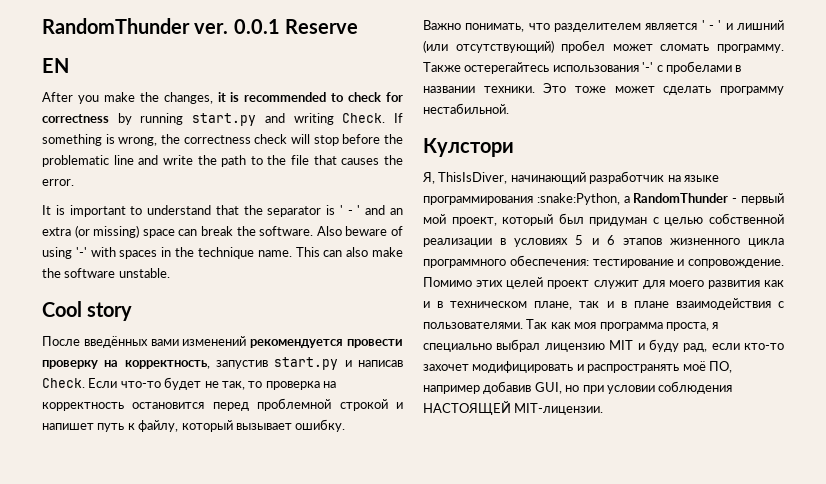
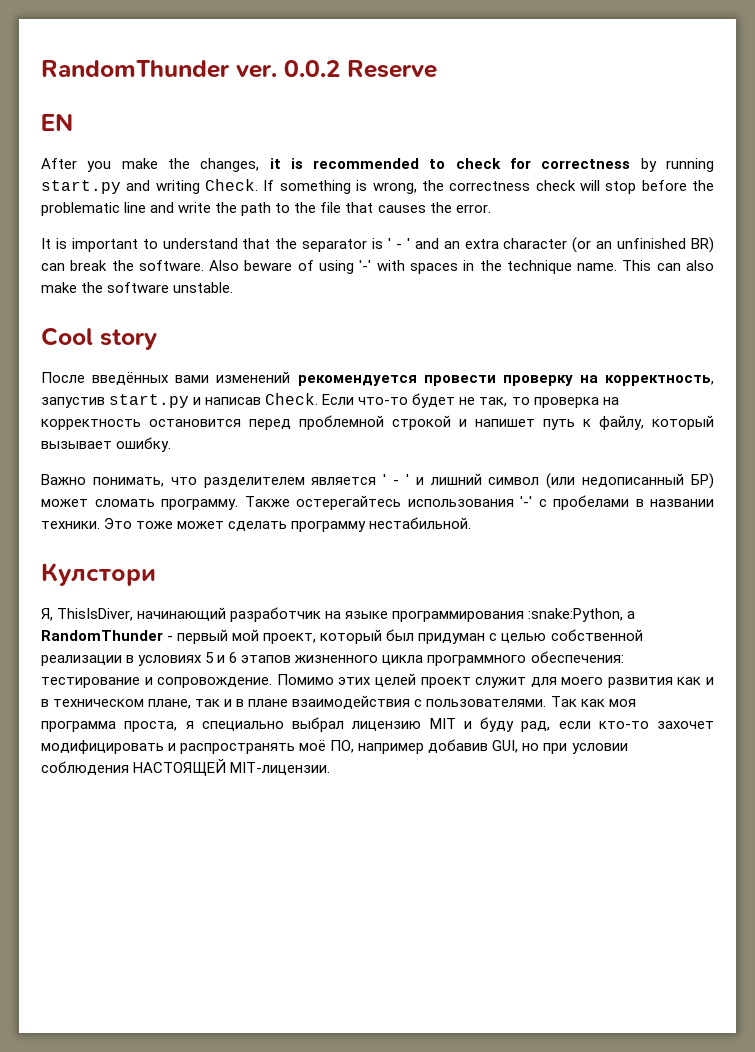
[233,19,280,34] 0.0.1 -> [284,60,340,77] 0.0.2
[74,225,175,238] (or missing) space -> [503,237,715,253] character (or an unfinished BR)
[423,40,606,53] (или отсутствующий) пробел -> [488,473,715,489] символ (или недописанный БР)

